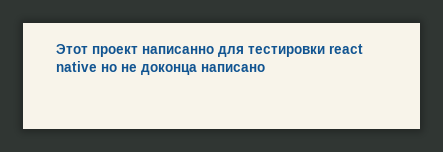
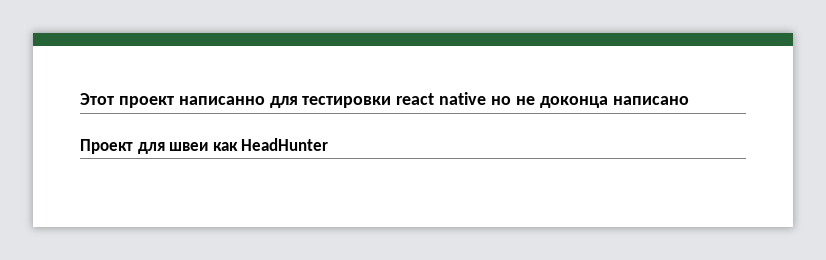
(265, 68) none -> [80,138,329,154] // Проект для швеи как HeadHunter

